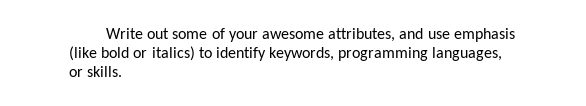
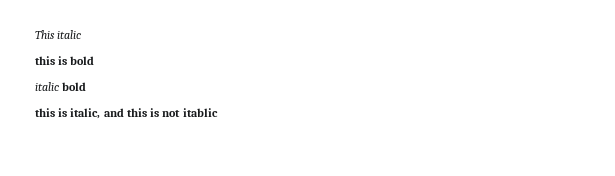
[106,28,515,42] [69,46,503,61] [69,66,123,77] Write out some of your awesome attributes, and use emphasis (like bold or italics) to identify keywords, programming languages, or skills. -> [35,30,82,39] [35,56,95,65] [35,82,87,91] [35,108,218,119] This italic // this is bold // italic bold // this is italic, and this is not itablic

